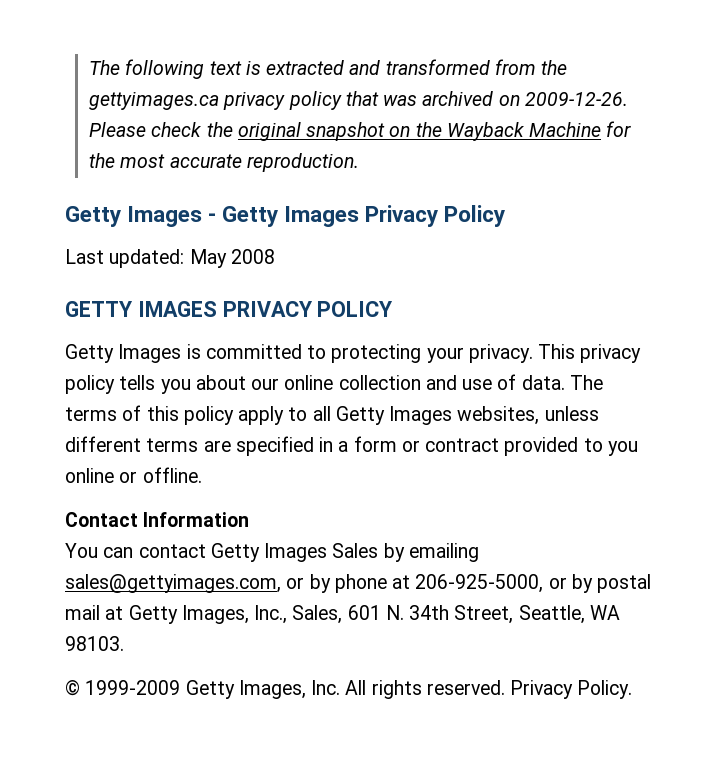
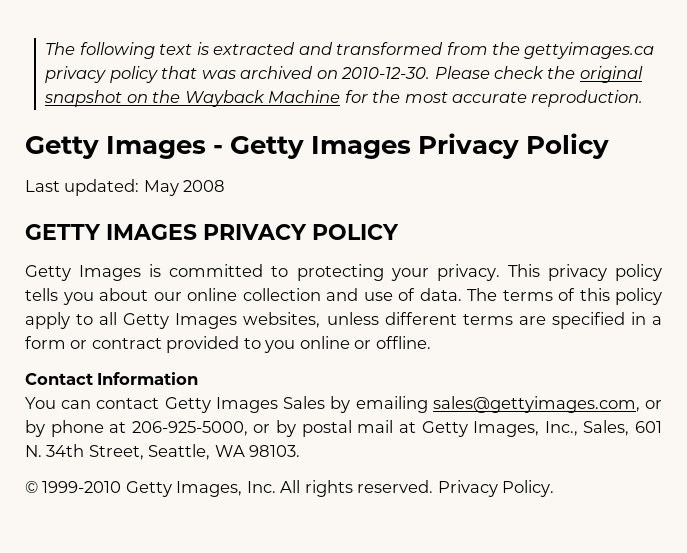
[524,92,628,106] 2009-12-26. -> [341,67,431,79] 2010-12-30.
[85,680,181,695] 1999-2009 -> [42,481,122,493] 1999-2010

